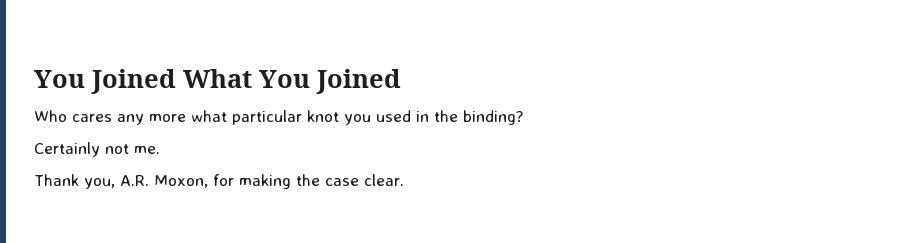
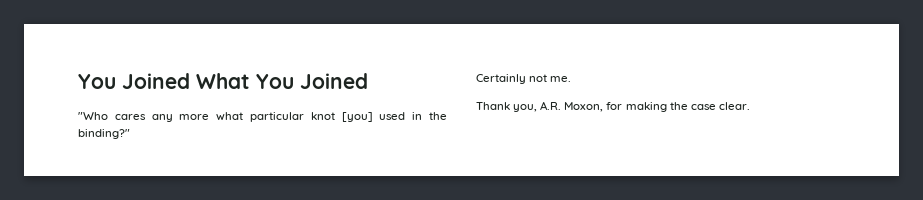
[34,110,67,122] Who -> [78,112,108,120] "Who
[344,114,371,125] you -> [341,112,373,122] [you]
[463,110,523,125] binding? -> [78,129,130,139] binding?"

